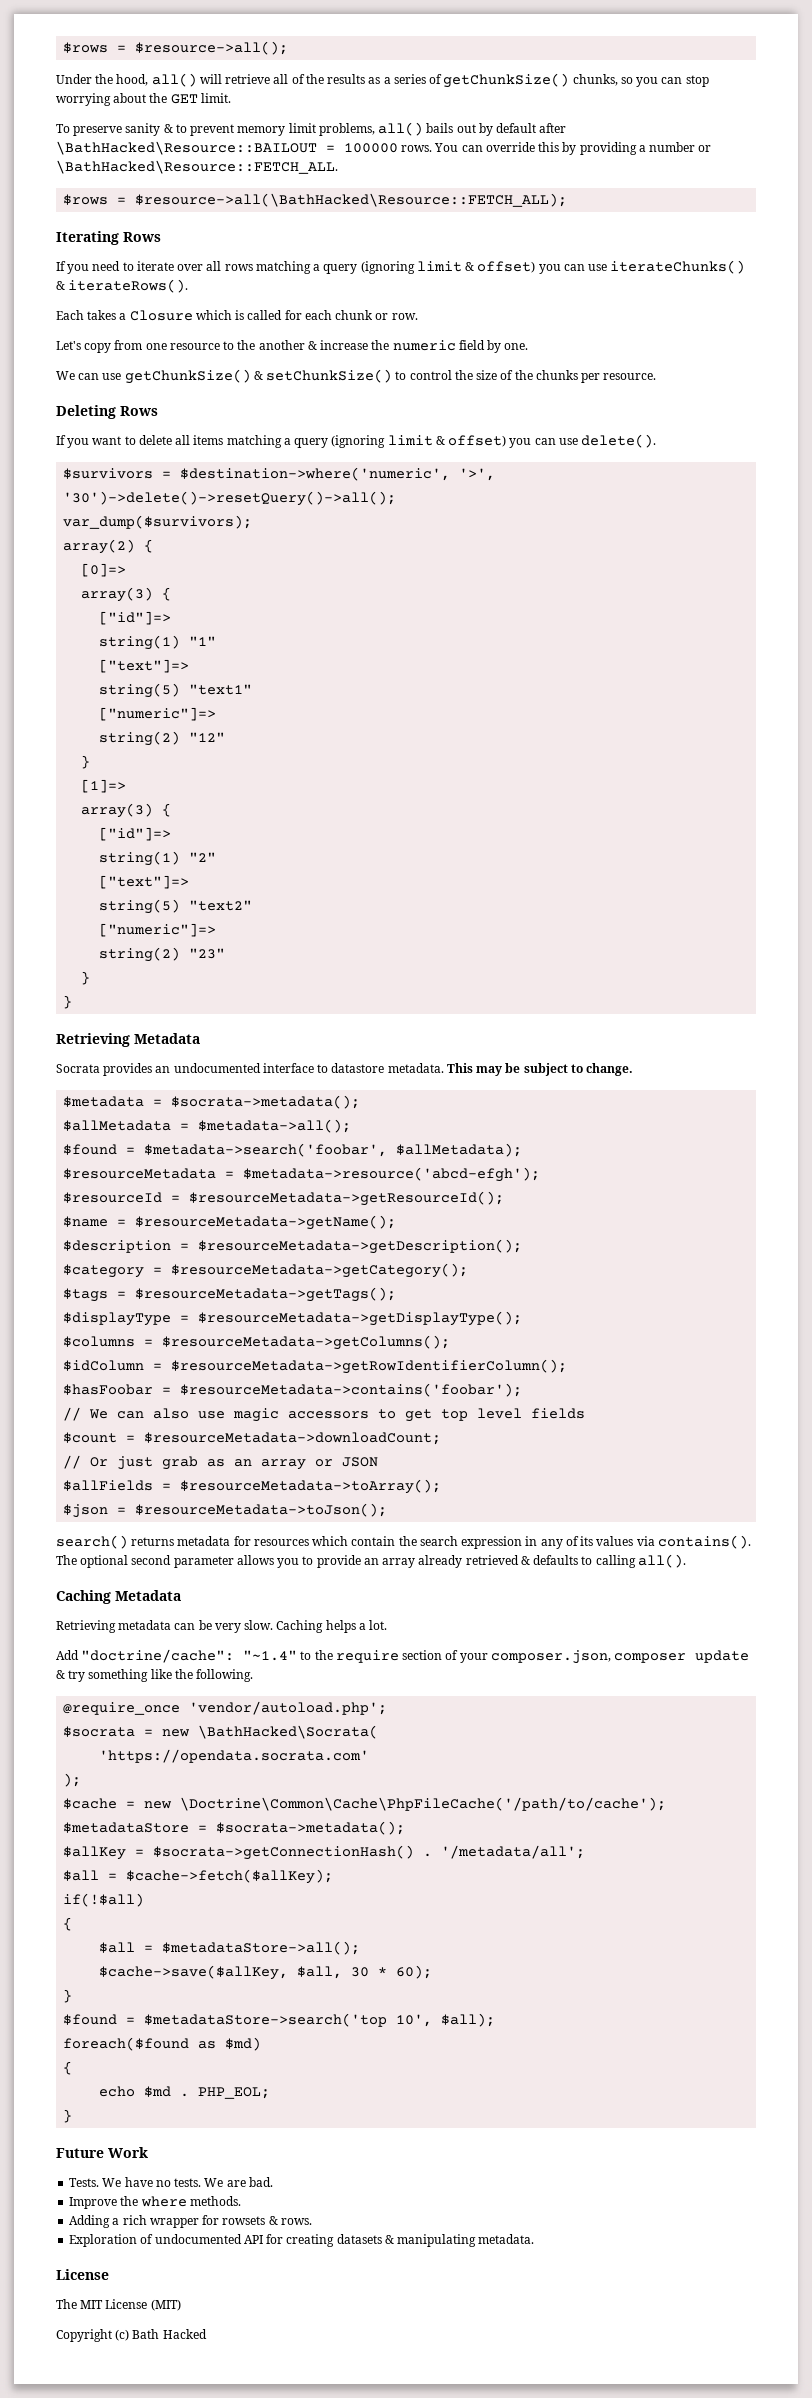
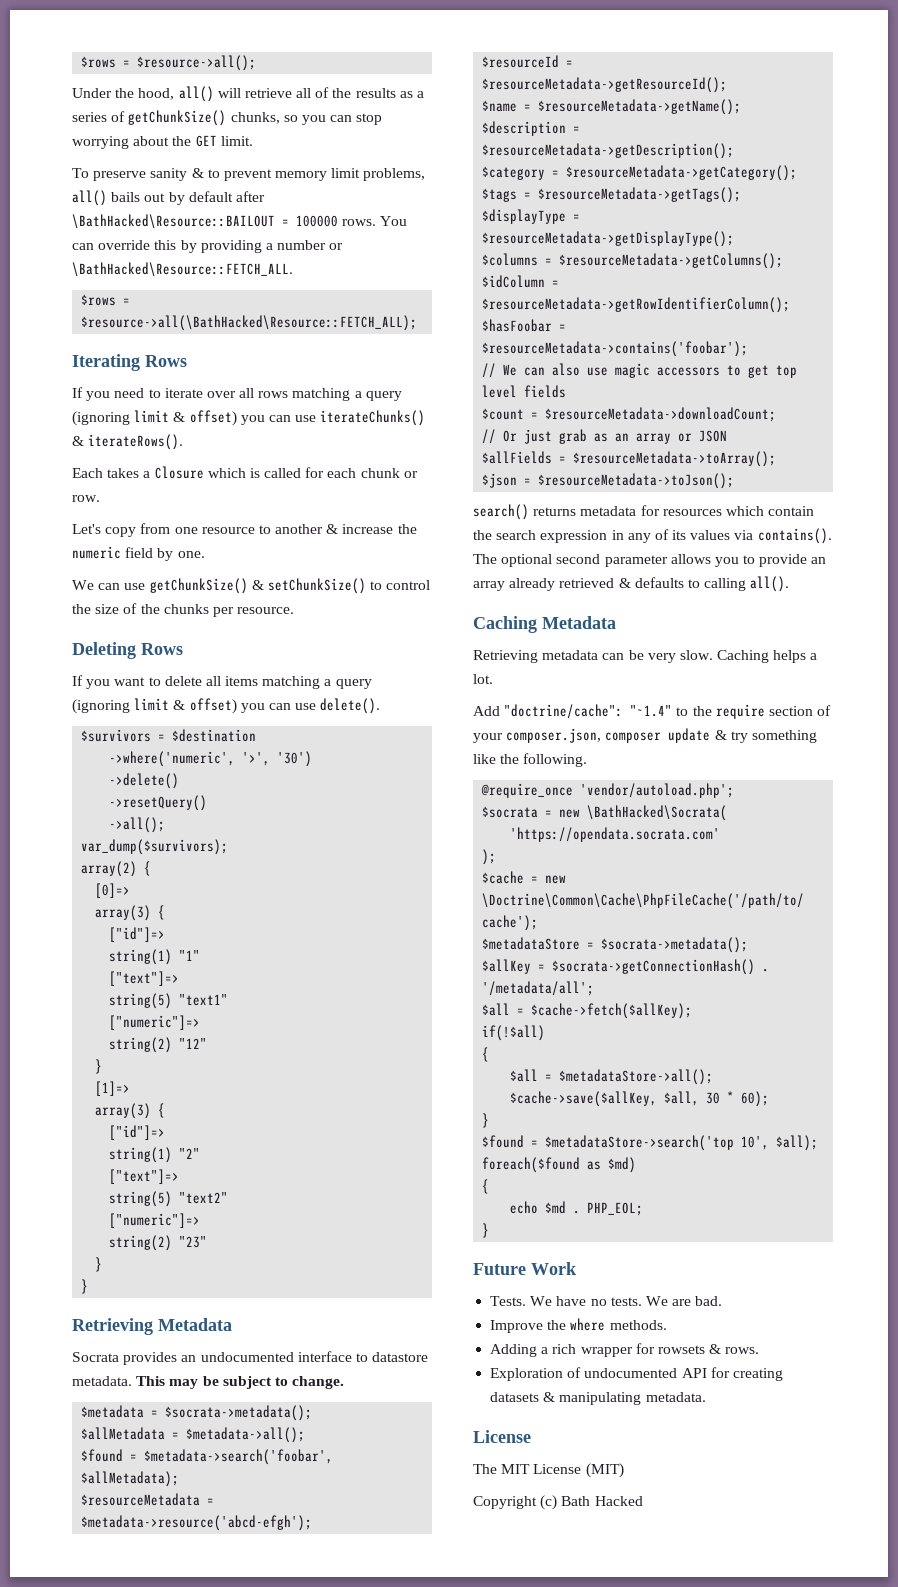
[237,340,256,350] the -> (271, 529) none
[180,467,496,481] [63,491,397,506] $destination->where('numeric', '>', '30')->delete()->resetQuery()->all(); -> [172,729,257,742] [109,751,313,767] [109,773,180,789] [109,795,208,811] [109,817,166,833] $destination // ->where('numeric', '>', '30') // ->delete() // ->resetQuery() // ->all();

